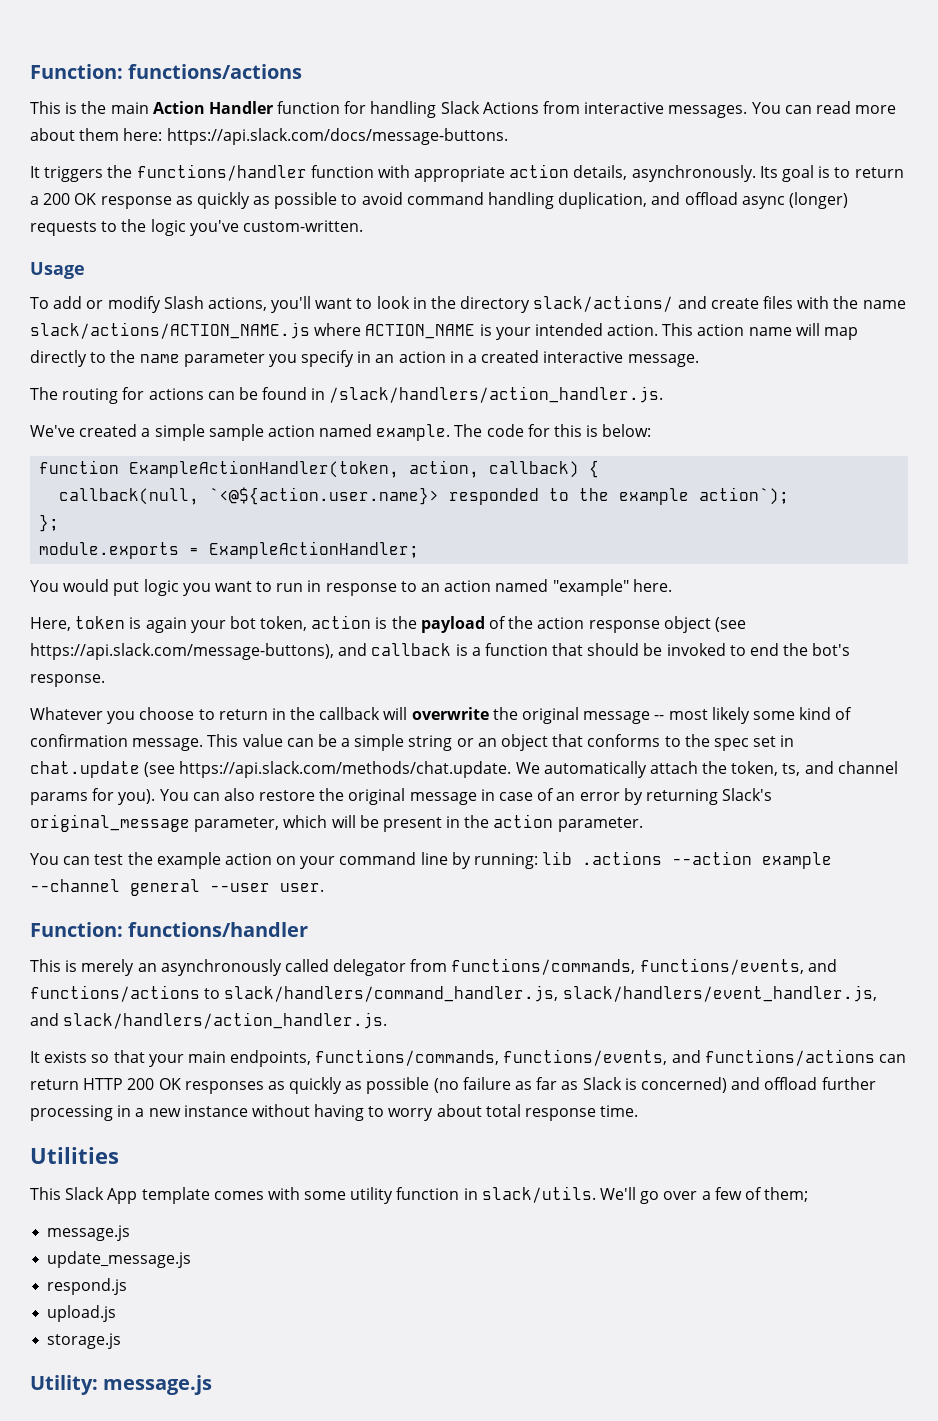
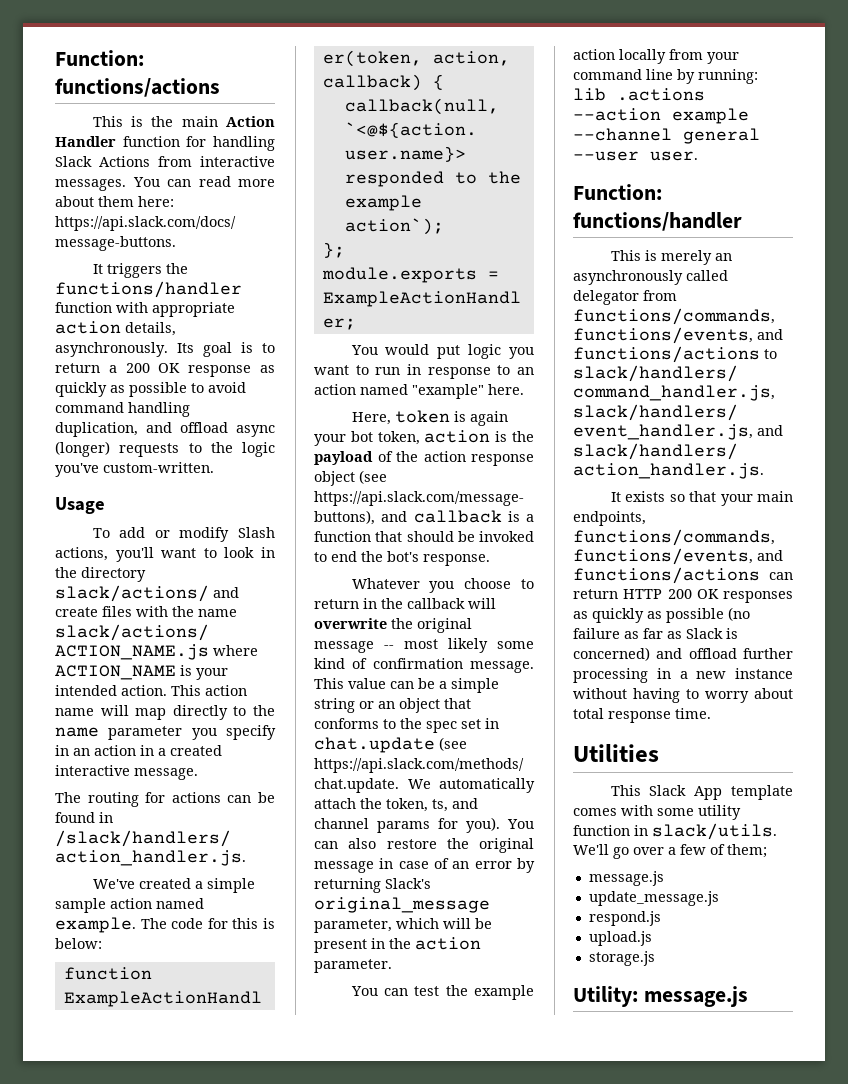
[276,856,297,865] on -> [619,49,703,64] locally from

